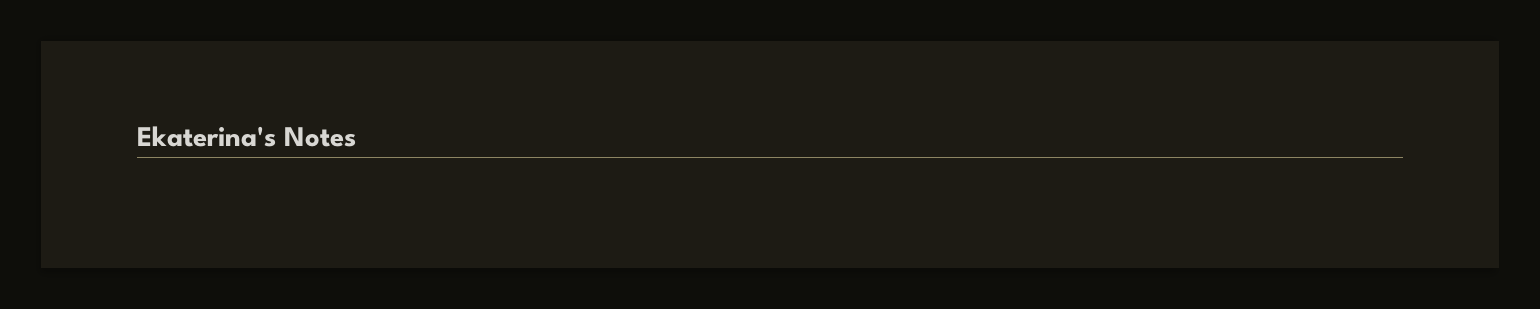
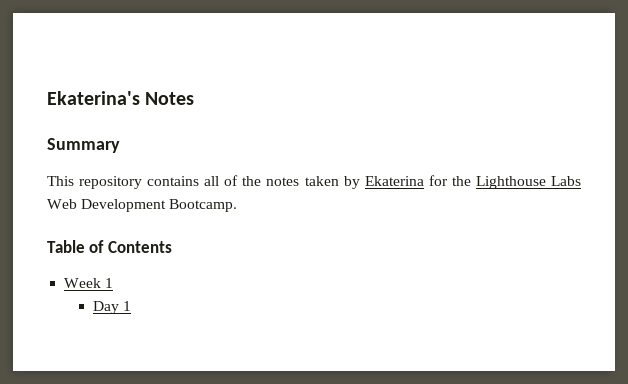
(356, 137) none -> [47,138,120,153] [47,175,581,189] [47,199,238,212] [47,240,172,253] [64,278,114,288] [92,301,131,314] // Summary // This repository contains all of the notes taken by Ekaterina for the Lighthouse Labs Web Development Bootcamp. // Table of Contents // Week 1 // Day 1

